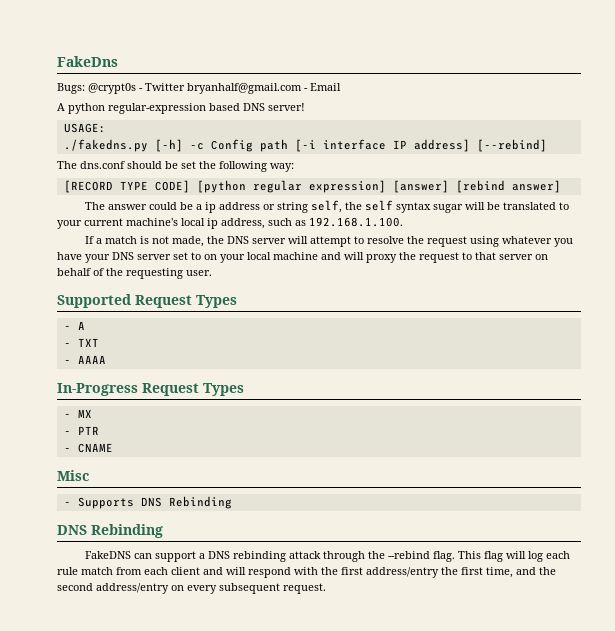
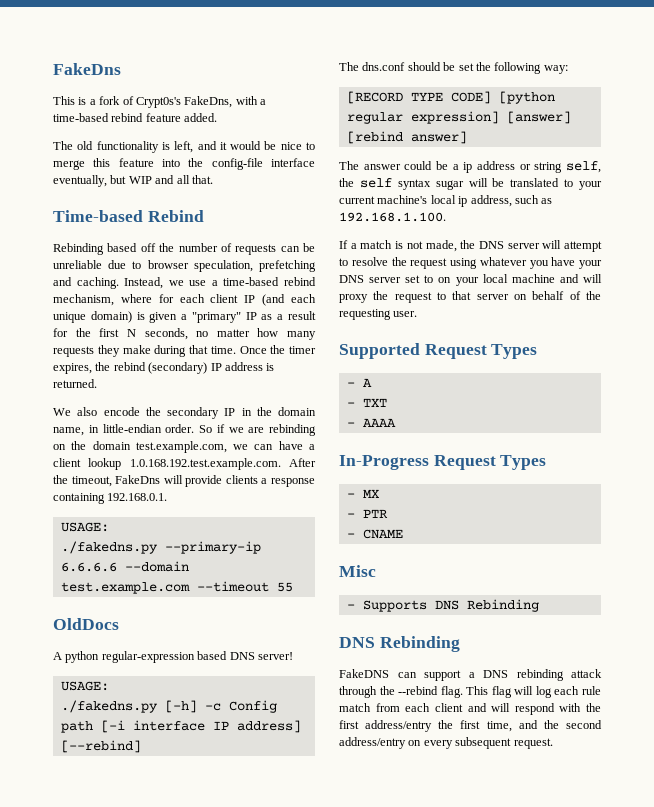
[57,83,341,94] Bugs: @crypt0s - Twitter bryanhalf@gmail.com - Email -> [53,96,266,108] [53,113,218,122] [53,141,316,153] [53,158,315,170] [53,175,213,187] [53,210,204,222] [53,243,315,255] [53,260,316,272] [53,277,317,289] [53,294,316,306] [53,311,316,323] [53,328,316,340] [53,345,316,357] [53,362,275,374] [53,379,97,388] [53,407,316,419] [53,424,316,436] [53,441,315,453] [53,458,316,470] [53,475,316,487] [53,493,168,504] [60,522,109,532] [60,541,261,554] [60,561,189,572] [60,581,293,594] [53,618,119,630] This is a fork of Crypt0s's FakeDns, with a time-based rebind feature added. // The old functionality is left, and it would be nice to merge this feature into the config-file interface eventually, but WIP and all that. // Time-based Rebind // Rebinding based off the number of requests can be unreliable due to browser speculation, prefetching and caching. Instead, we use a time-based rebind mechanism, where for each client IP (and each unique domain) is given a "primary" IP as a result for the first N seconds, no matter how many requests they make during that time. Once the timer expires, the rebind (secondary) IP address is returned. // We also encode the secondary IP in the domain name, in little-endian order. So if we are rebinding on the domain test.example.com, we can have a client lookup 1.0.168.192.test.example.com. After the timeout, FakeDns will provide clients a response containing 192.168.0.1. // USAGE: // ./fakedns.py --primary-ip 6.6.6.6 --domain test.example.com --timeout 55 // OldDocs

